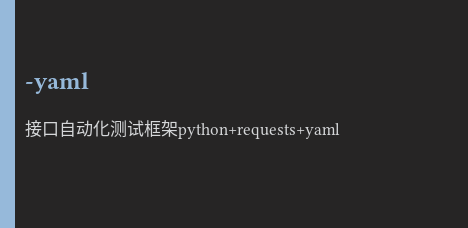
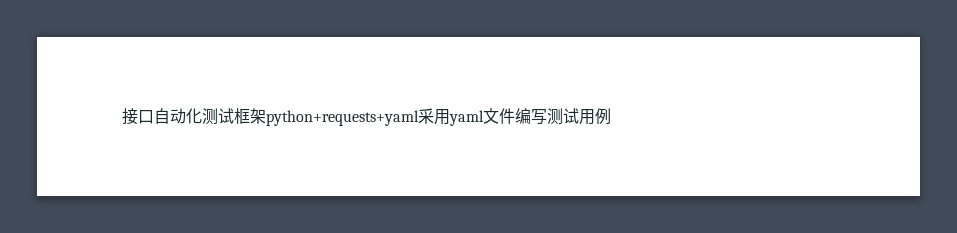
[25,72,89,94] -yaml // -> (122, 116) none
(340, 131) none -> [418,108,612,126] 采用yaml文件编写测试用例

